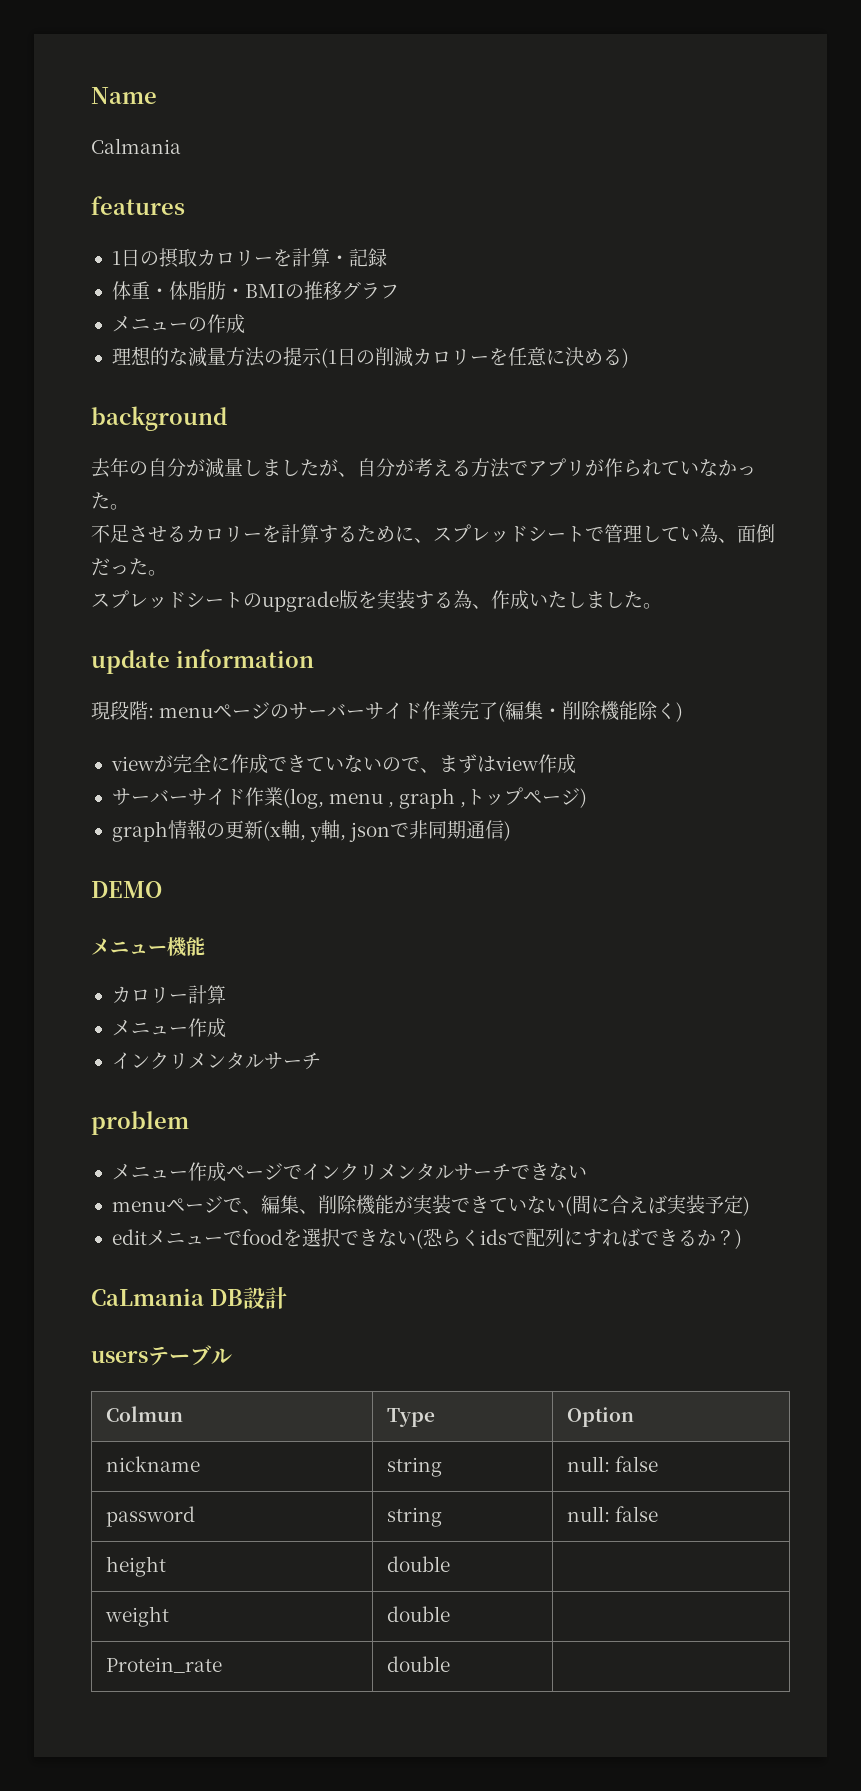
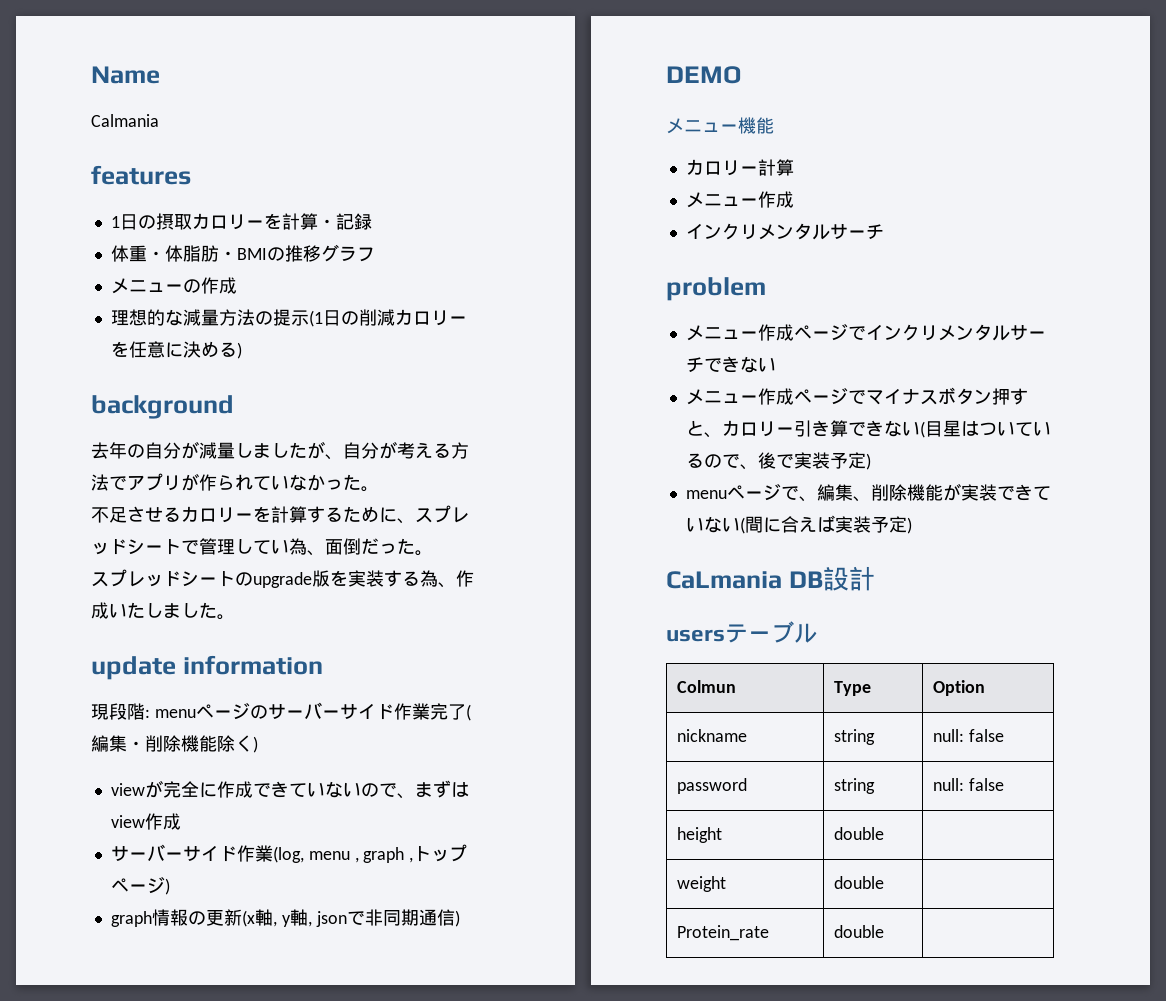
(587, 1172) none -> [685,387,1028,405] [685,420,1051,438] [685,452,871,470] // メニュー作成ページでマイナスボタン押すと、カロリー引き算できない(目星はついているので、後で実装予定)
[111,1228,742,1249] // editメニューでfoodを選択できない(恐らくidsで配列にすればできるか？) -> (912, 525) none

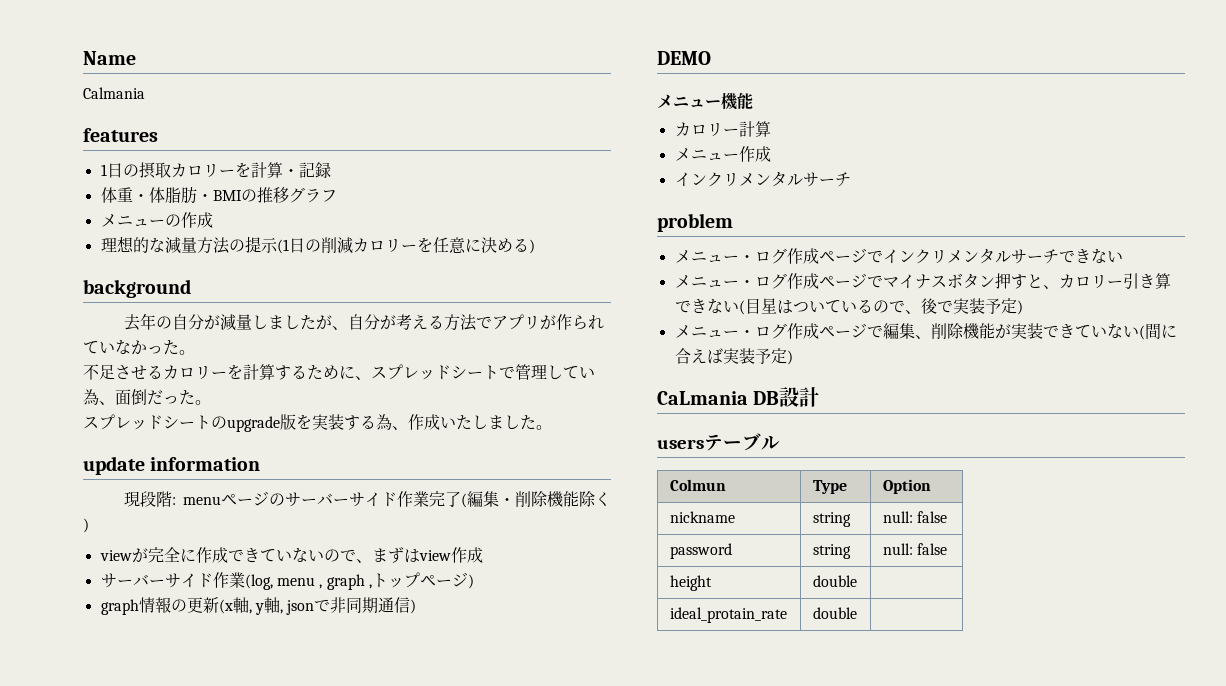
(758, 335) none -> [738,248,787,264] ・ログ
(758, 399) none -> [738,273,787,289] ・ログ
[685,484,817,502] menuページで、 -> [674,323,883,339] メニュー・ログ作成ページで
[676,876,726,892] [833,876,884,889] [676,925,769,941] [833,925,884,938] weight | double | // Protein_rate | double | -> [669,607,787,623] [812,607,857,619] ideal_protain_rate | double |

